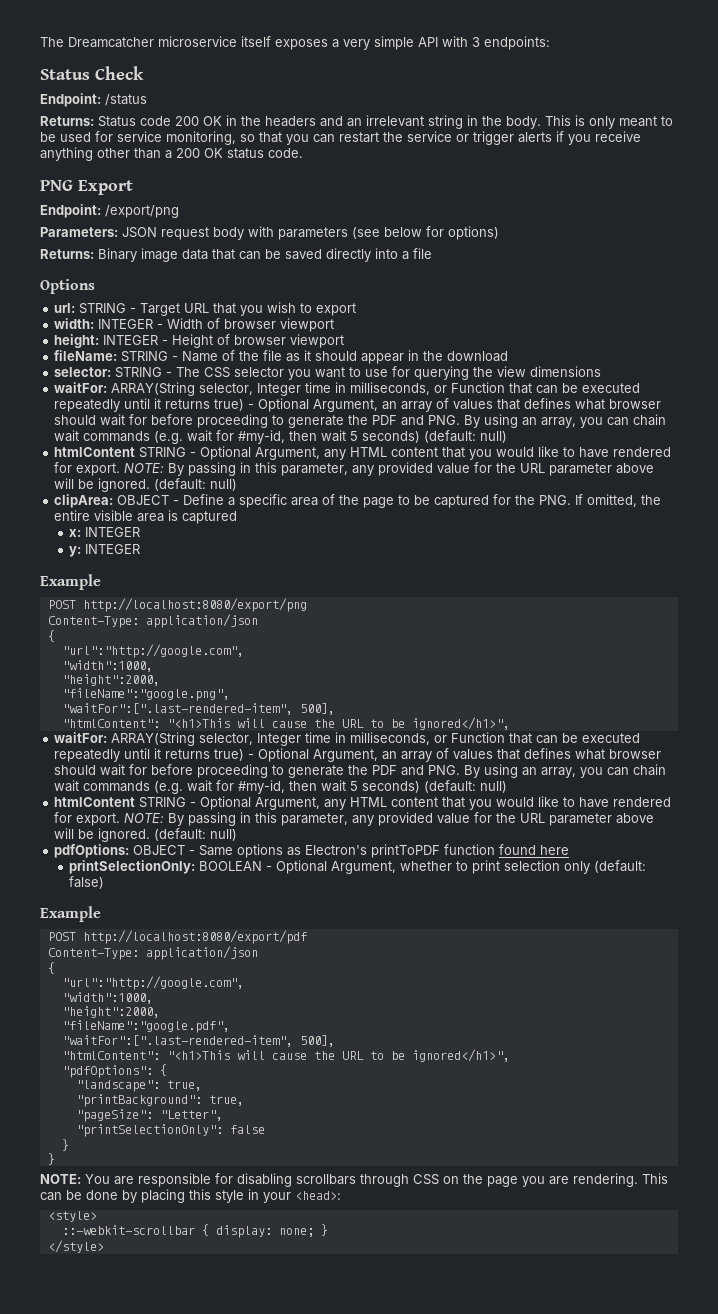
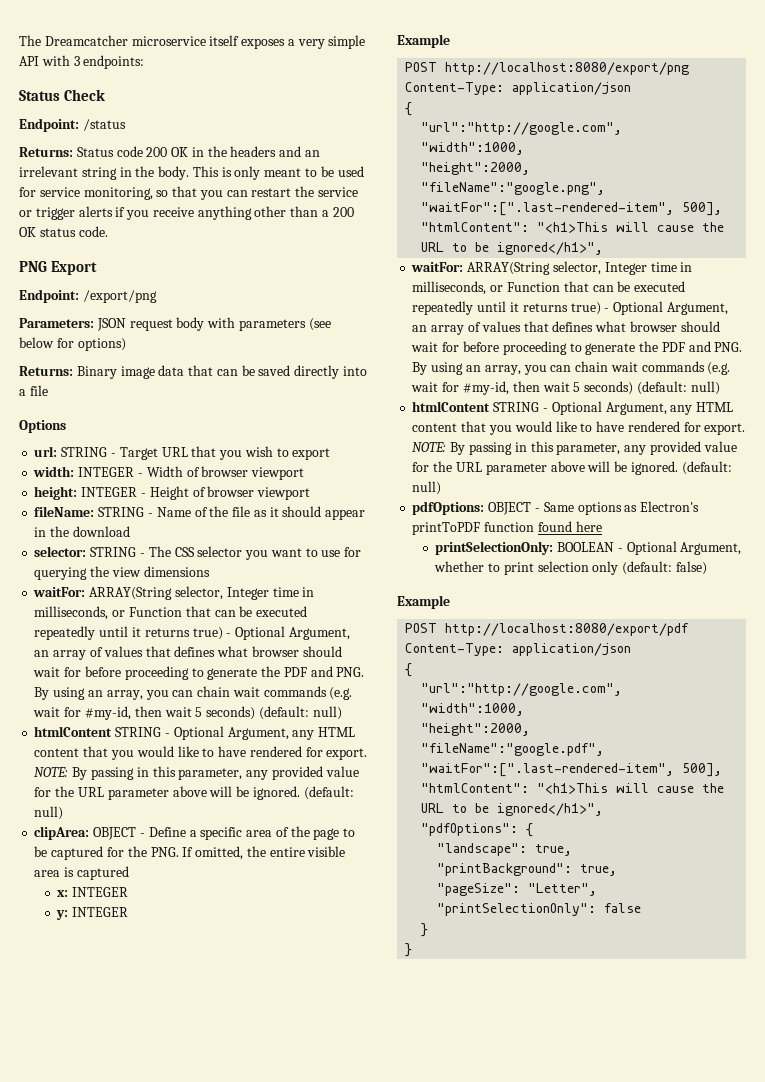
[40,1173,668,1187] [40,1189,341,1203] [47,1211,97,1222] [61,1224,328,1238] [47,1240,104,1253] // NOTE: You are responsible for disabling scrollbars through CSS on the page you are rendering. This can be done by placing this style in your <head>: // <style> // ::-webkit-scrollbar { display: none; } // </style> -> (413, 950) none

